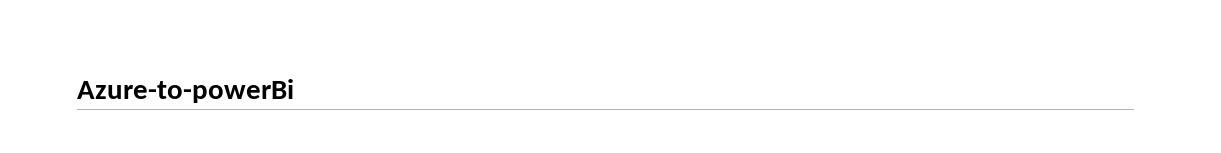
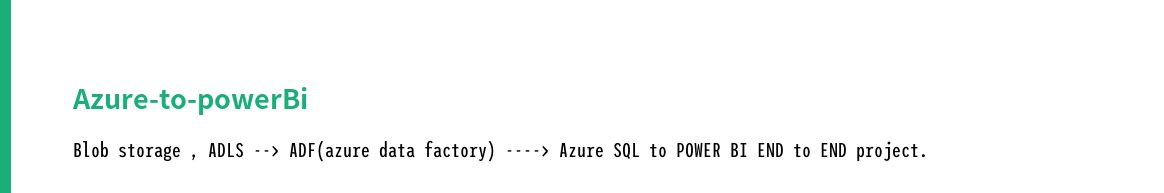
(294, 91) none -> [73,140,928,162] // Blob storage , ADLS --> ADF(azure data factory) ----> Azure SQL to POWER BI END to END project.

